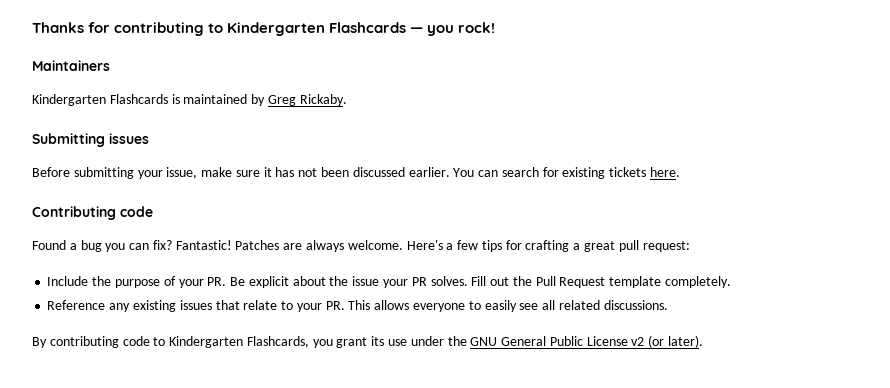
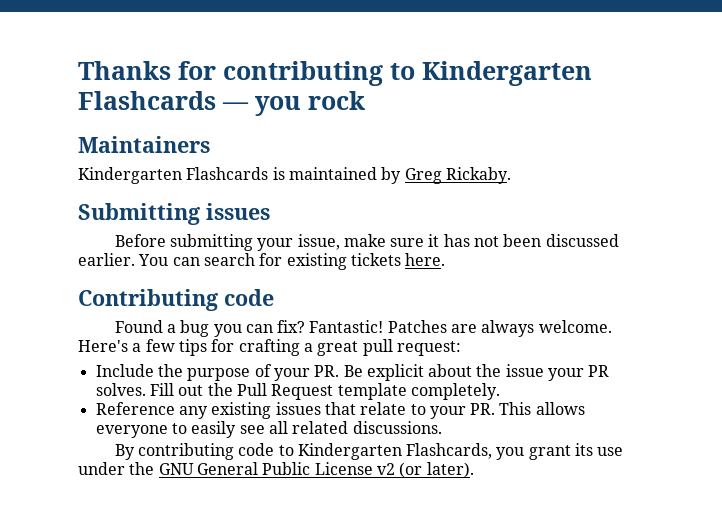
[458,22,496,33] rock! -> [308,91,365,110] rock

